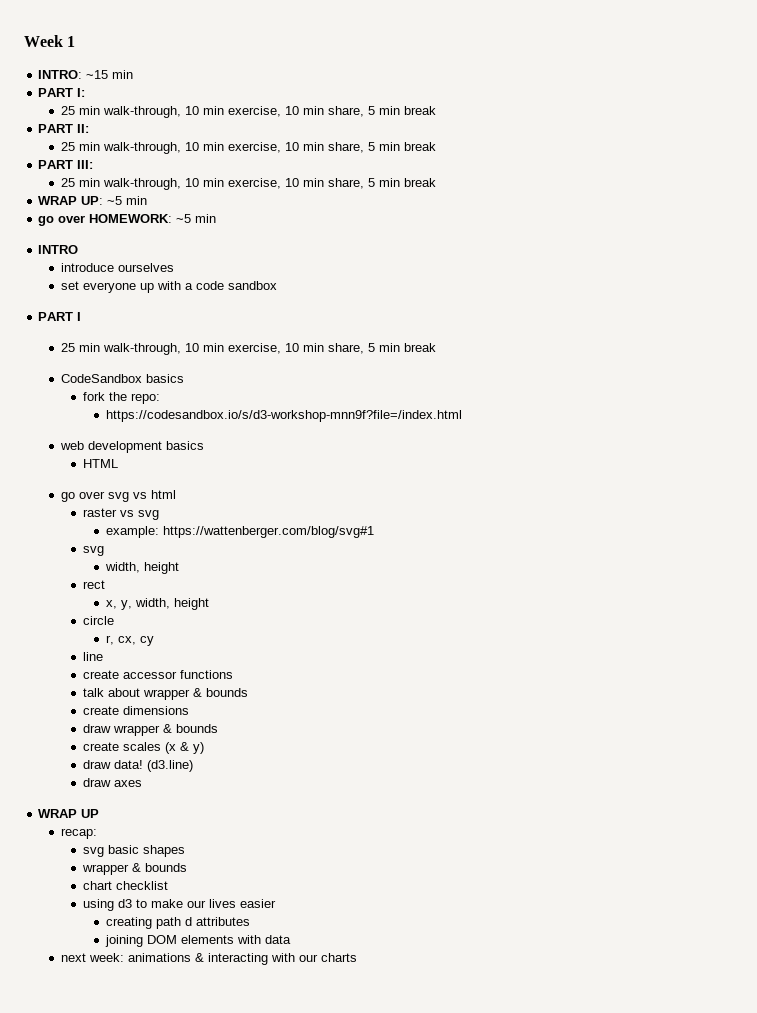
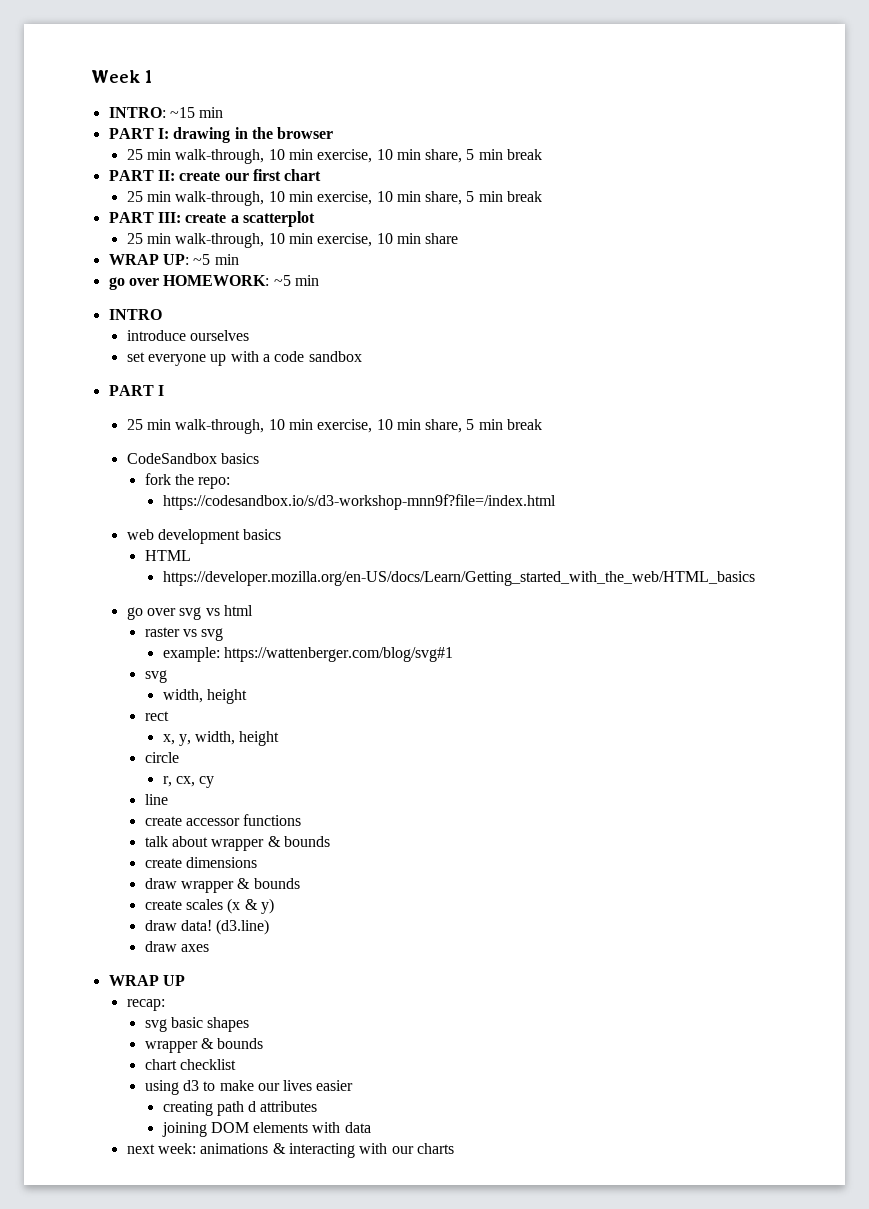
(86, 92) none -> [173,127,334,143] drawing in the browser
(90, 128) none -> [179,169,322,181] create our first chart
[60,178,436,190] // 25 min walk-through, 10 min exercise, 10 min share, 5 min break -> [185,211,315,227] [126,233,459,248] create a scatterplot // 25 min walk-through, 10 min exercise, 10 min share
(119, 463) none -> [162,571,755,586] // https://developer.mozilla.org/en-US/docs/Learn/Getting_started_with_the_web/HTML_basics

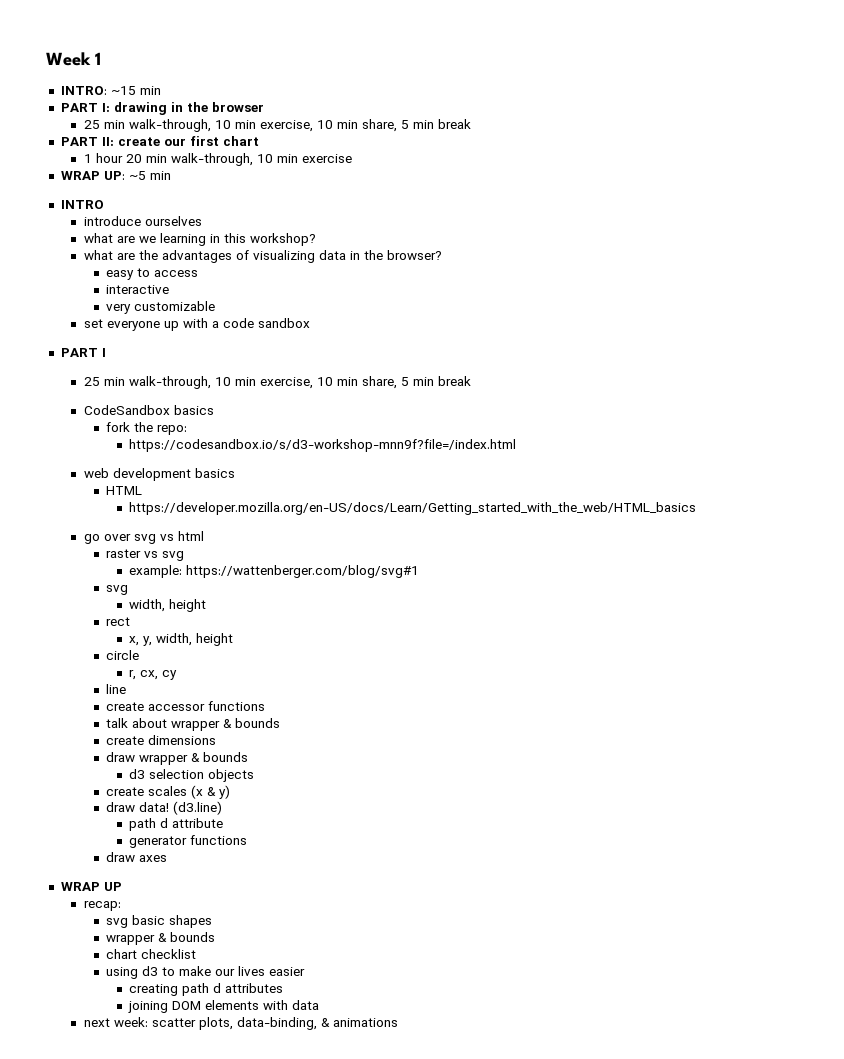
[126,191,543,206] [108,211,315,227] [126,233,459,248] [108,254,239,265] [108,275,319,290] [108,309,162,320] [126,330,249,341] 25 min walk-through, 10 min exercise, 10 min share, 5 min break // PART III: create a scatterplot // 25 min walk-through, 10 min exercise, 10 min share // WRAP UP: ~5 min // go over HOMEWORK: ~5 min // INTRO // introduce ourselves -> [83,153,352,166] [60,171,171,180] [60,200,104,209] [83,216,202,226] [83,233,316,246] [83,250,442,263] [106,268,199,280] [106,285,170,294] [106,301,216,314] 1 hour 20 min walk-through, 10 min exercise // WRAP UP: ~5 min // INTRO // introduce ourselves // what are we learning in this workshop? // what are the advantages of visualizing data in the browser? // easy to access // interactive // very customizable
(300, 883) none -> [129,769,255,782] // d3 selection objects
(270, 927) none -> [129,818,224,831] [129,835,248,848] // path d attribute // generator functions
[200,1143,454,1158] animations & interacting with our charts -> [151,1017,398,1030] scatter plots, data-binding, & animations

